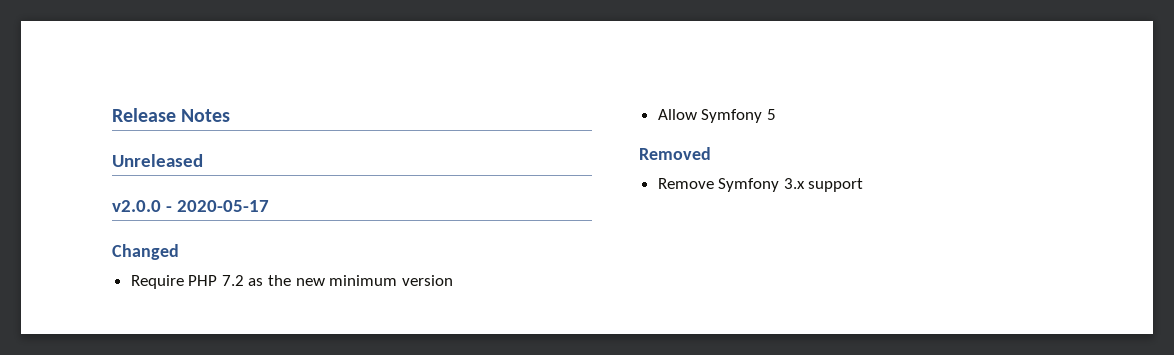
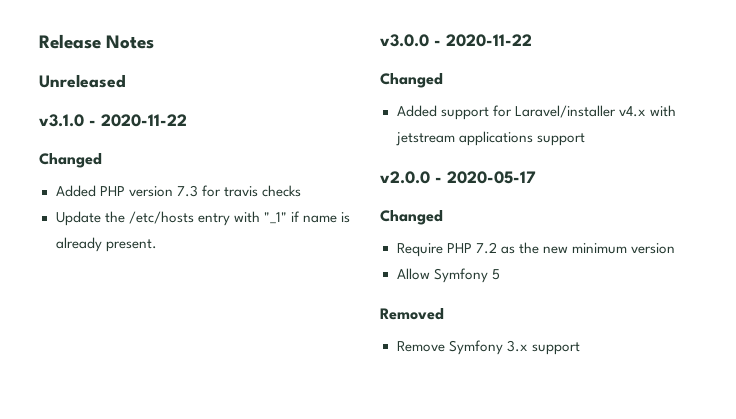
(203, 160) none -> [39,114,187,127] [39,153,102,168] [55,185,301,197] [55,211,350,226] [55,237,157,252] [380,34,532,47] [380,73,443,88] [396,105,676,120] [395,131,585,146] // v3.1.0 - 2020-11-22 // Changed // Added PHP version 7.3 for travis checks // Update the /etc/hosts entry with "_1" if name is already present. // v3.0.0 - 2020-11-22 // Changed // Added support for Laravel/installer v4.x with jetstream applications support

